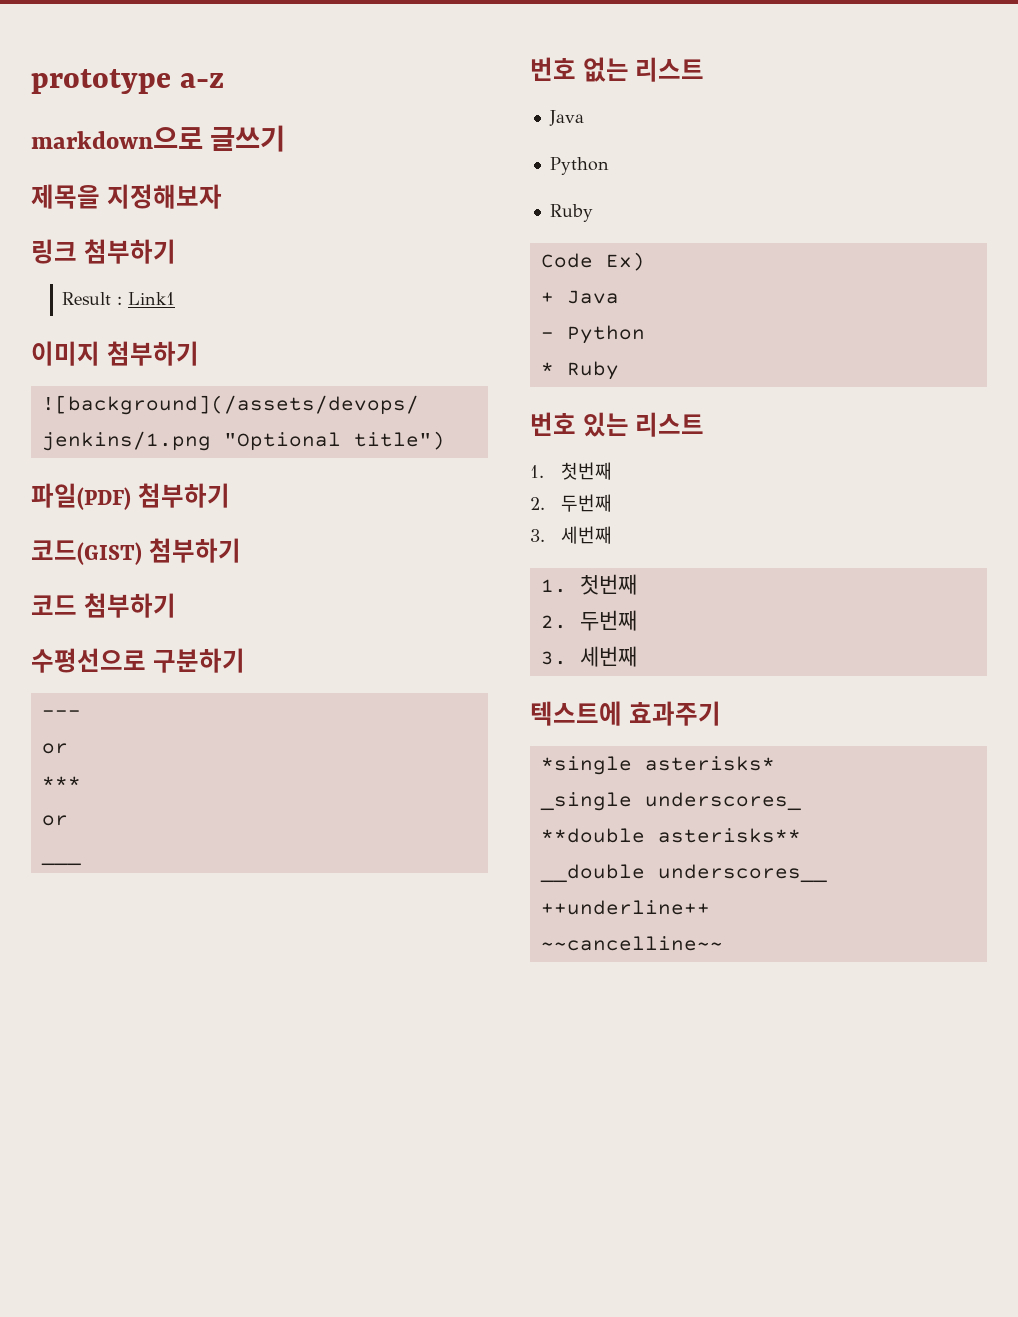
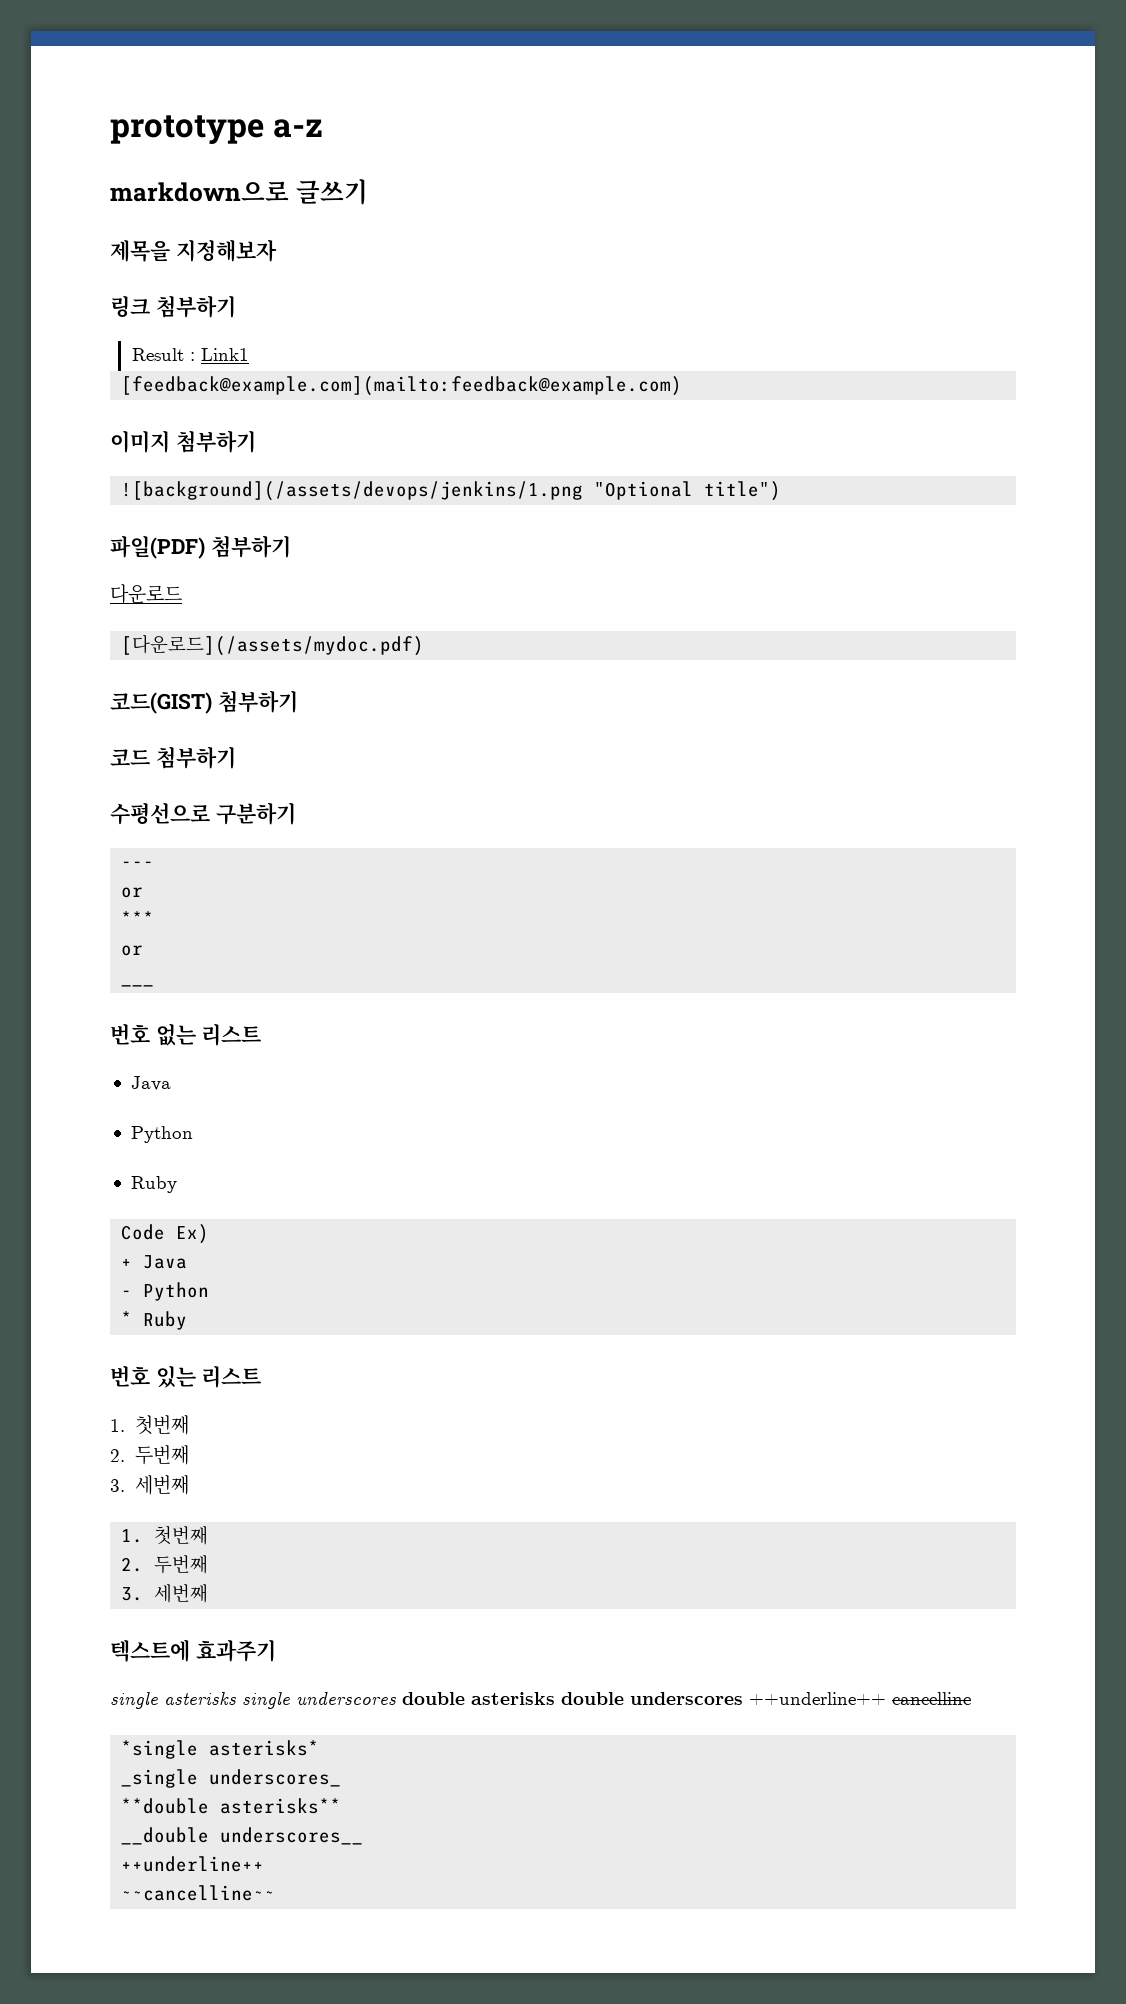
(176, 298) none -> [121,376,683,396] // [feedback@example.com](mailto:feedback@example.com)
(230, 495) none -> [110,584,182,604] [121,634,425,656] // 다운로드 // [다운로드](/assets/mydoc.pdf)
(721, 713) none -> [110,1692,971,1709] // single asterisks single underscores double asterisks double underscores ++underline++ cancelline

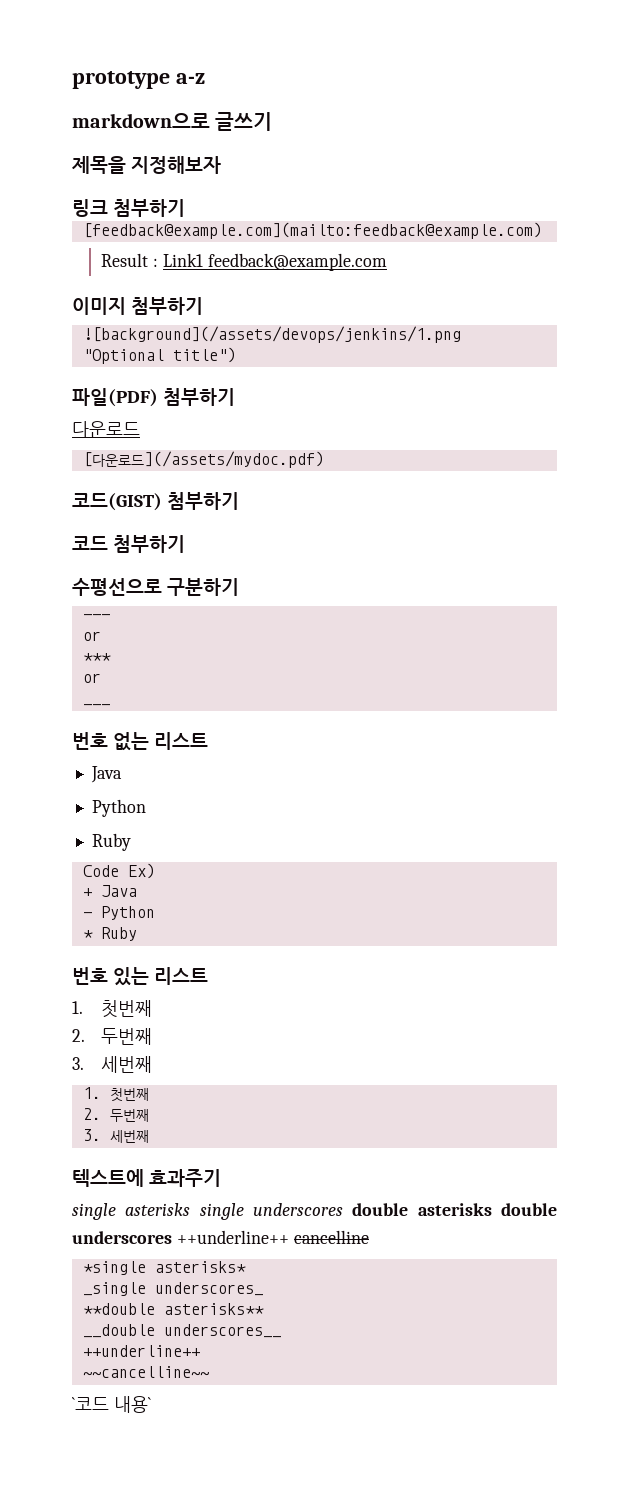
(236, 306) none -> [82,222,542,239] // [feedback@example.com](mailto:feedback@example.com)
[121,376,683,396] // [feedback@example.com](mailto:feedback@example.com) -> [207,253,387,271] feedback@example.com
(276, 1893) none -> [72,1396,151,1413] // `코드 내용`

